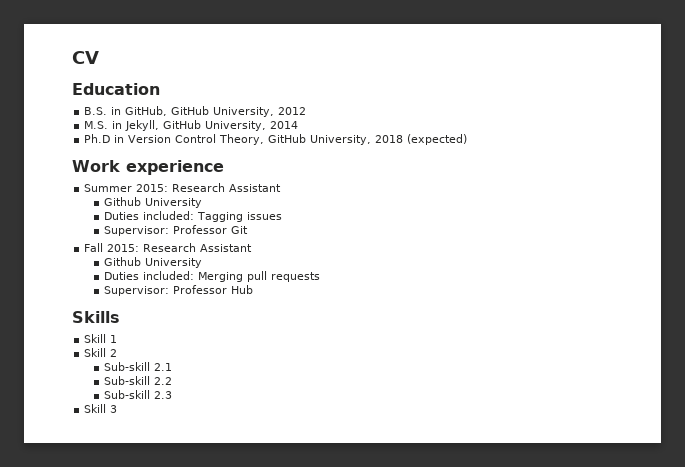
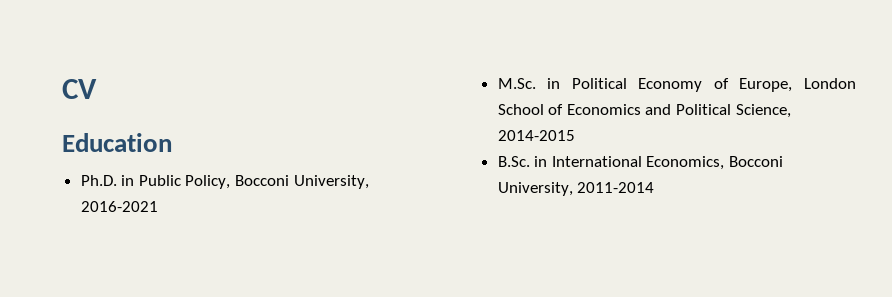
[84,106,307,117] [84,120,299,131] [84,134,468,145] [72,160,224,175] [84,183,282,192] [103,197,202,208] [103,211,282,222] [103,225,248,236] [84,243,253,252] [103,257,202,268] [103,271,320,282] [103,285,253,296] [72,311,120,323] [84,334,118,343] [84,348,118,357] [103,362,172,371] [103,376,172,385] [103,390,172,399] [84,404,118,413] B.S. in GitHub, GitHub University, 2012 // M.S. in Jekyll, GitHub University, 2014 // Ph.D in Version Control Theory, GitHub University, 2018 (expected) // Work experience // Summer 2015: Research Assistant // Github University // Duties included: Tagging issues // Supervisor: Professor Git // Fall 2015: Research Assistant // Github University // Duties included: Merging pull requests // Supervisor: Professor Hub // Skills // Skill 1 // Skill 2 // Sub-skill 2.1 // Sub-skill 2.2 // Sub-skill 2.3 // Skill 3 -> [80,175,369,189] [80,201,158,212] [497,78,856,92] [497,104,791,118] [497,130,575,141] [497,156,784,170] [497,182,655,196] Ph.D. in Public Policy, Bocconi University, 2016-2021 // M.Sc. in Political Economy of Europe, London School of Economics and Political Science, 2014-2015 // B.Sc. in International Economics, Bocconi University, 2011-2014

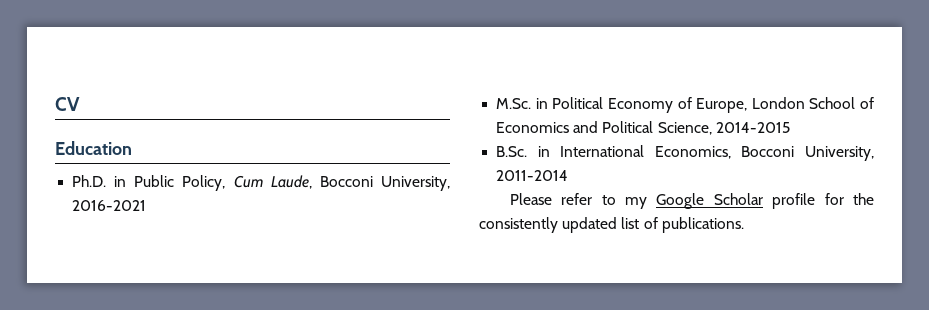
(231, 182) none -> [233,175,312,189] Cum Laude,
(655, 187) none -> [509,193,874,209] [479,217,744,233] // Please refer to my Google Scholar profile for the consistently updated list of publications.

